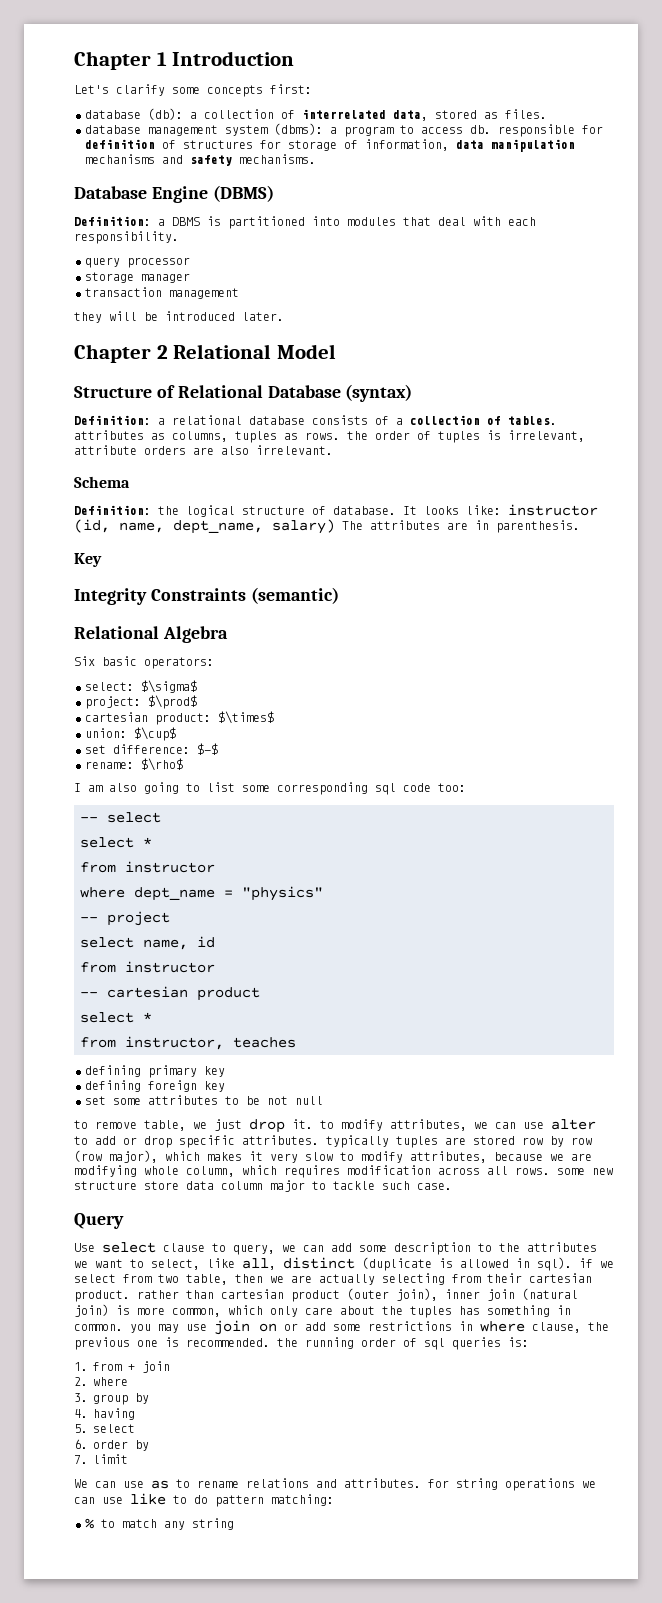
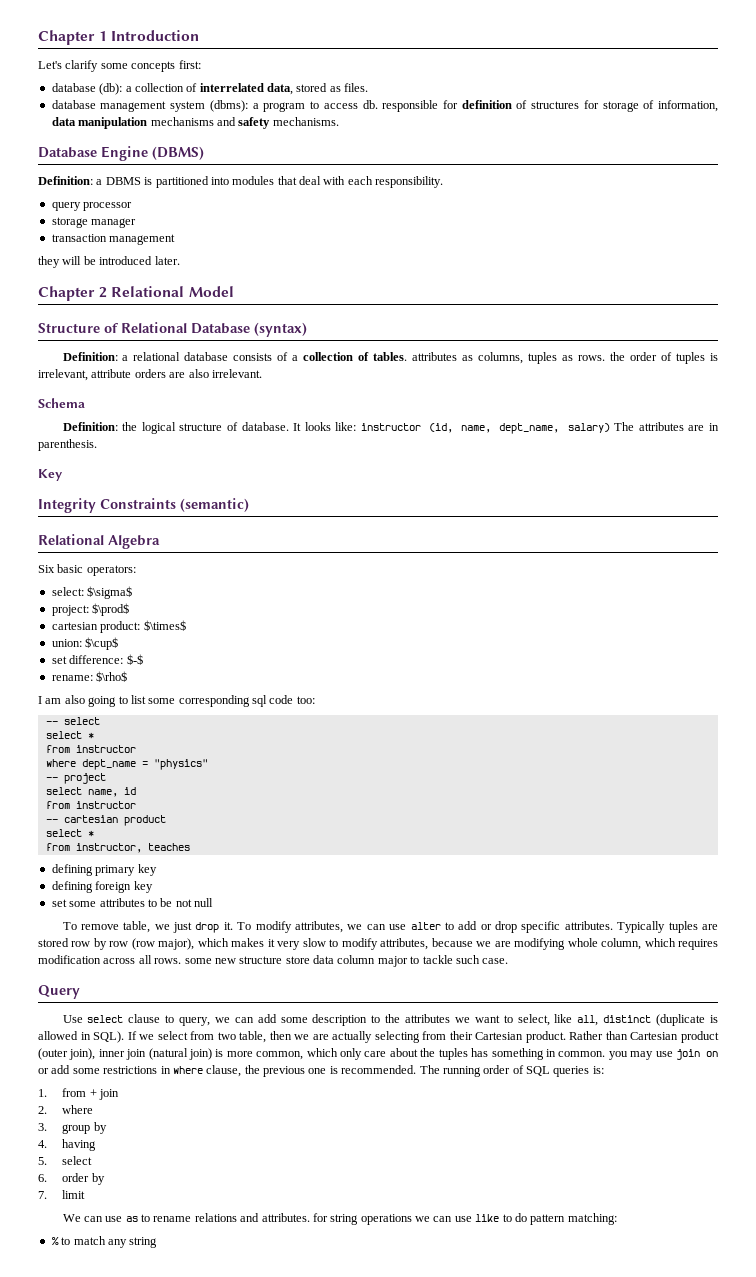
[74,1120,88,1129] to -> [62,922,77,930] To
[320,1120,334,1129] to -> [237,922,252,930] To
[326,1135,389,1148] typically -> [617,921,666,933] Typically
[537,1257,593,1271] sql). if -> [93,1031,137,1043] SQL). If
[529,1273,592,1283] [74,1289,284,1302] cartesian product. rather than cartesian -> [475,1031,679,1043] Cartesian product. Rather than Cartesian
[277,1338,298,1347] the -> [419,1065,440,1074] The
[424,1338,445,1350] sql -> [526,1066,550,1076] SQL

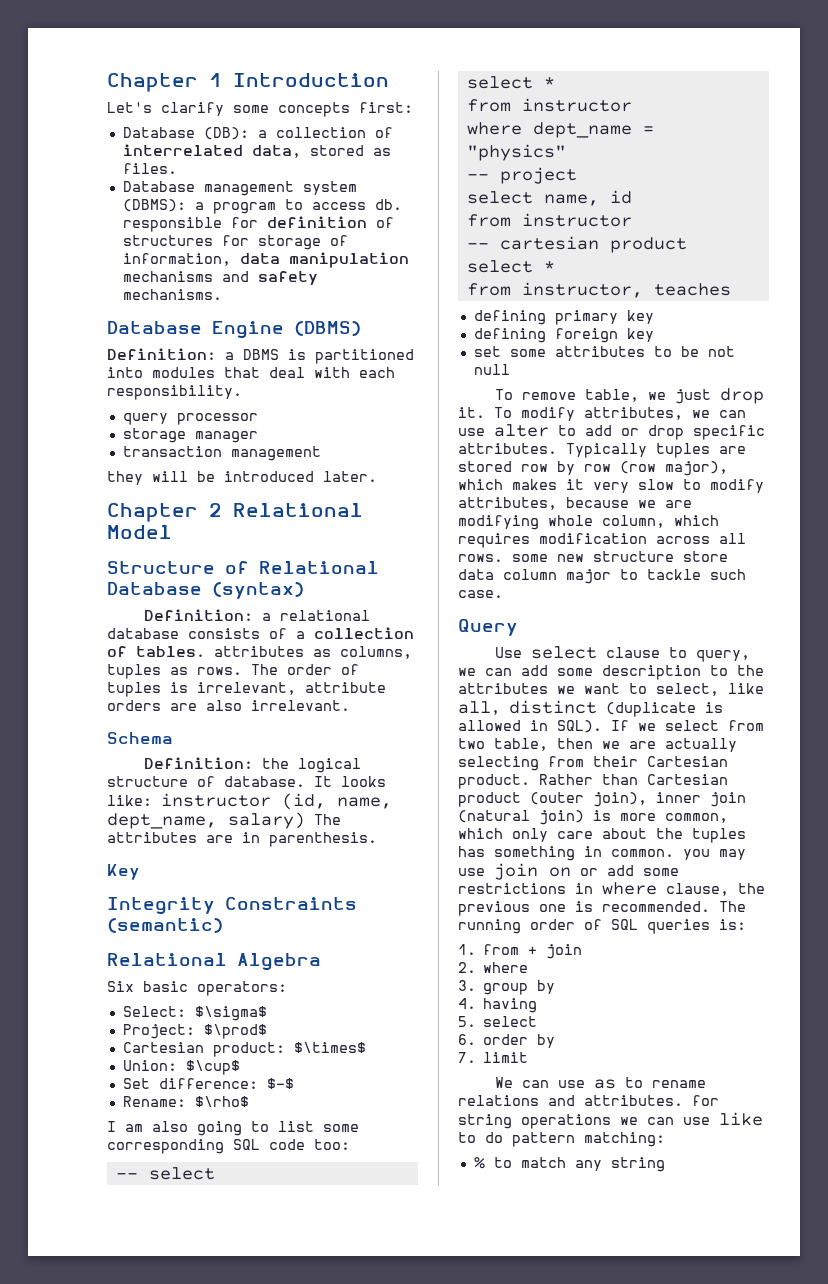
[51,83,123,95] database (db): -> [122,127,249,140] Database (DB):
[51,100,96,109] database -> [122,181,195,192] Database
[209,100,248,112] (dbms): -> [122,199,186,212] (DBMS):
[610,352,626,361] the -> [251,664,278,675] The
[51,587,84,596] select: -> [122,1006,186,1017] Select:
[51,605,89,616] project: -> [122,1024,195,1039] Project:
[51,622,98,630] cartesian -> [122,1042,204,1053] Cartesian
[51,639,82,647] union: -> [122,1060,177,1071] Union:
[51,656,67,664] set -> [122,1078,150,1089] Set
[51,675,93,681] rename: -> [122,1096,186,1107] Rename:
[252,695,267,707] sql -> [233,1139,260,1150] SQL

